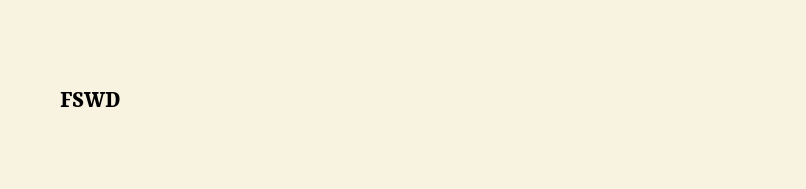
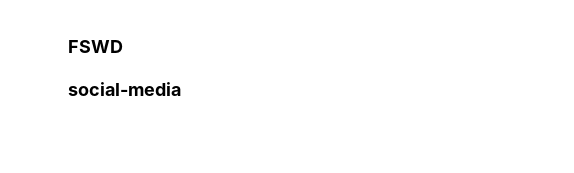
(120, 99) none -> [68,82,181,96] // social-media

